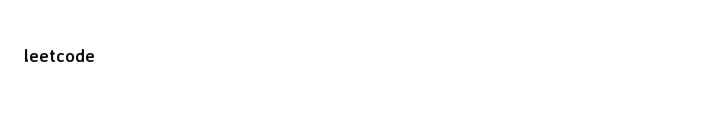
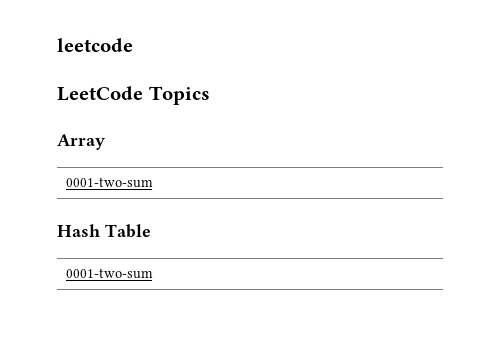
(95, 55) none -> [57,86,210,105] [57,134,105,150] [66,177,154,188] [57,224,151,238] [66,268,154,279] // LeetCode Topics // Array // 0001-two-sum // Hash Table // 0001-two-sum

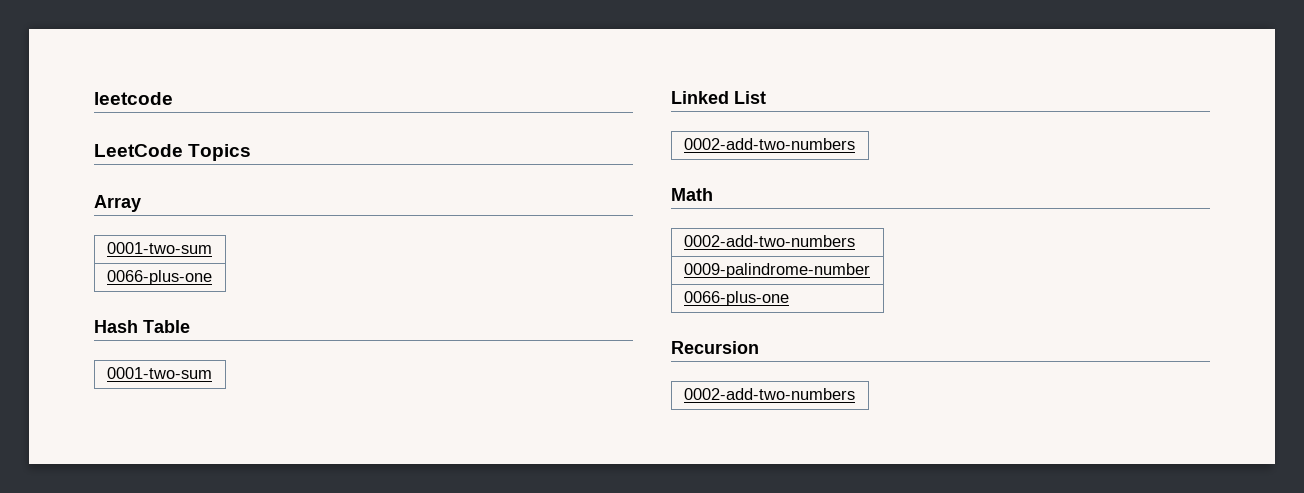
(154, 182) none -> [106,270,212,285] // 0066-plus-one
(154, 273) none -> [671,91,766,104] [683,138,855,150] [671,188,713,201] [683,235,855,247] [683,263,870,278] [683,291,789,306] [671,341,759,354] [683,388,855,400] // Linked List // 0002-add-two-numbers // Math // 0002-add-two-numbers // 0009-palindrome-number // 0066-plus-one // Recursion // 0002-add-two-numbers

